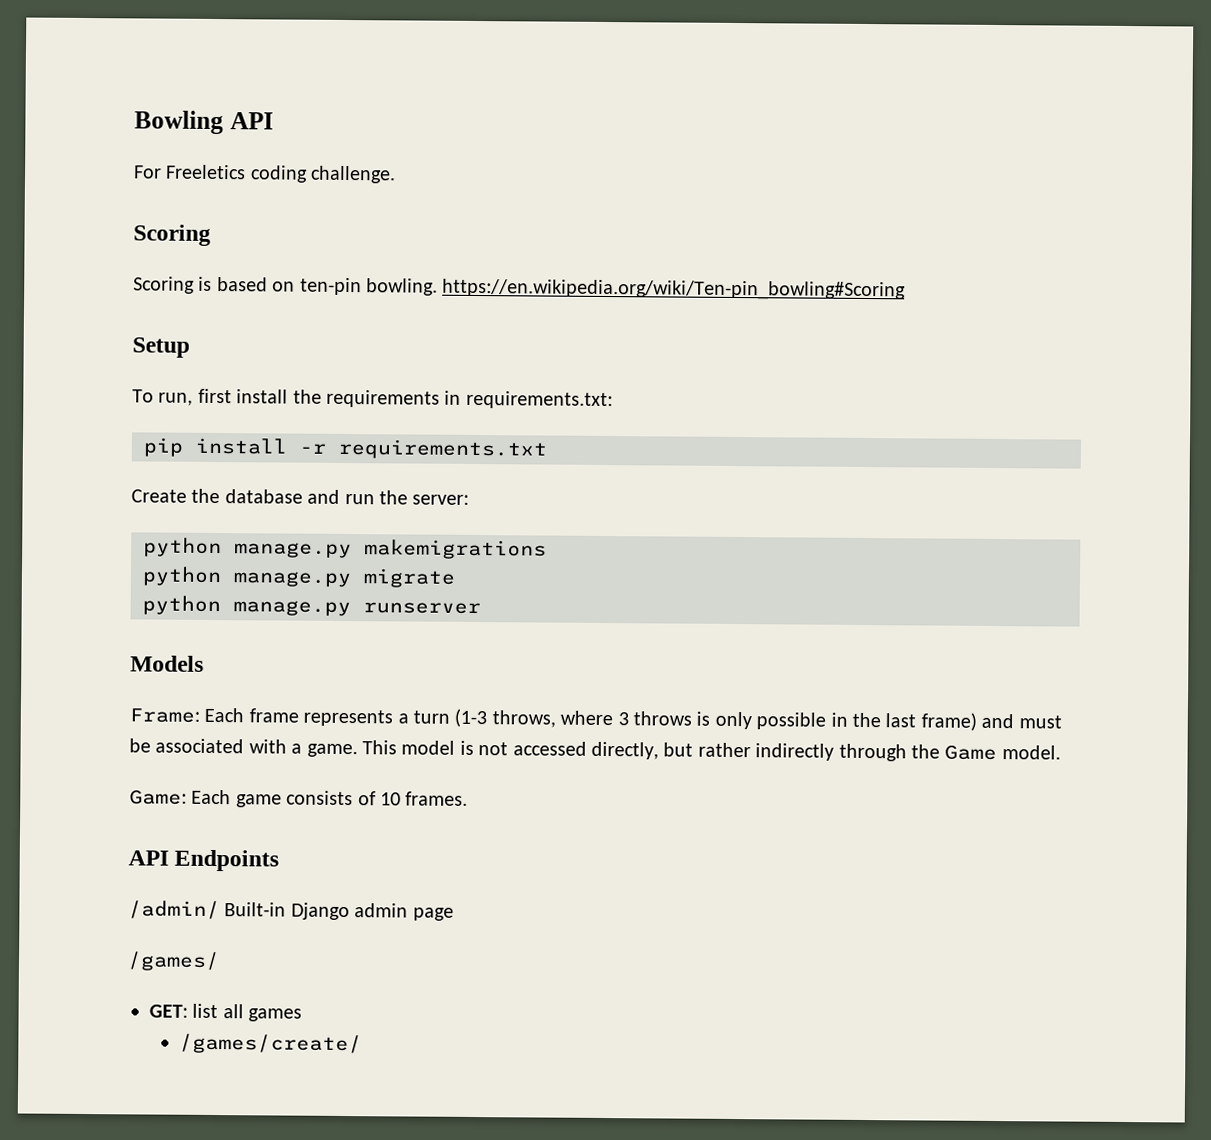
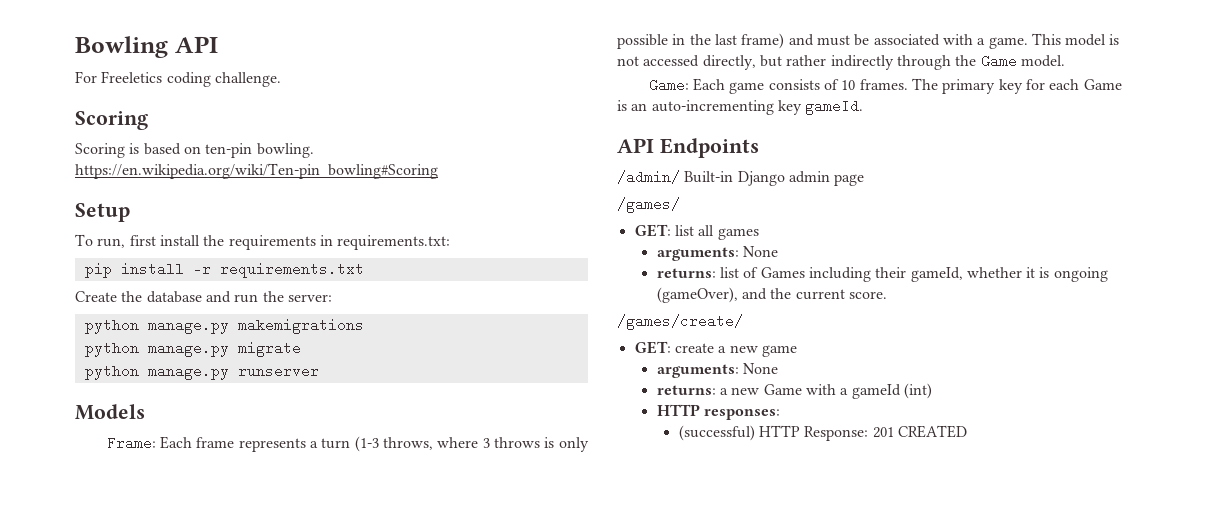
(469, 798) none -> [911,78,1122,94] [617,99,864,115] The primary key for each Game is an auto-incrementing key gameId.
[179,1033,363,1055] /games/create/ -> [656,246,778,261] [656,267,1108,282] [656,287,887,303] [617,314,743,330] [634,341,797,357] [656,363,778,378] [656,383,932,399] [656,404,780,420] [678,425,967,441] arguments: None // returns: list of Games including their gameId, whether it is ongoing (gameOver), and the current score. // /games/create/ // GET: create a new game // arguments: None // returns: a new Game with a gameId (int) // HTTP responses: // (successful) HTTP Response: 201 CREATED

